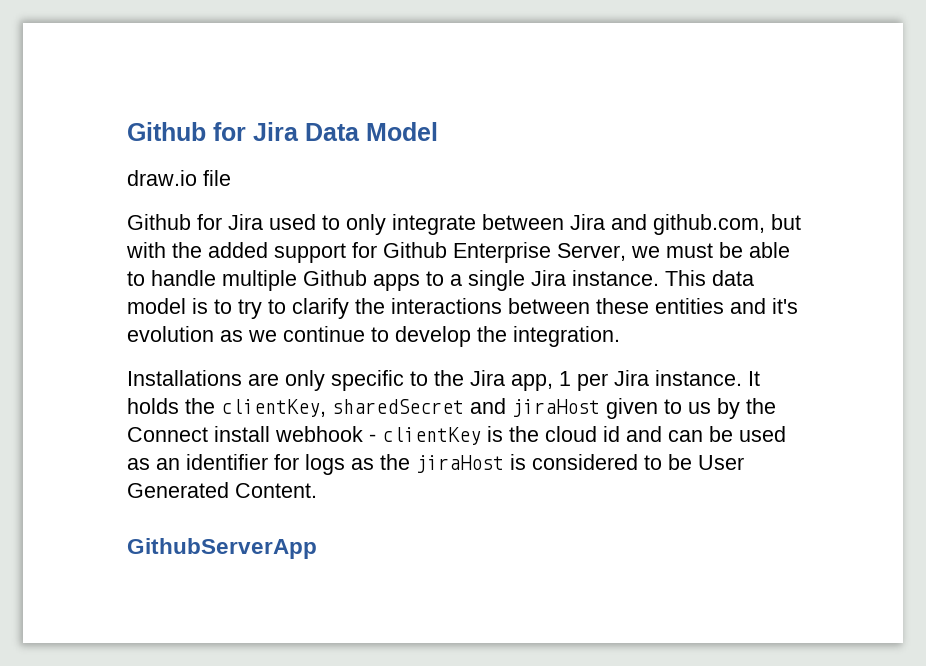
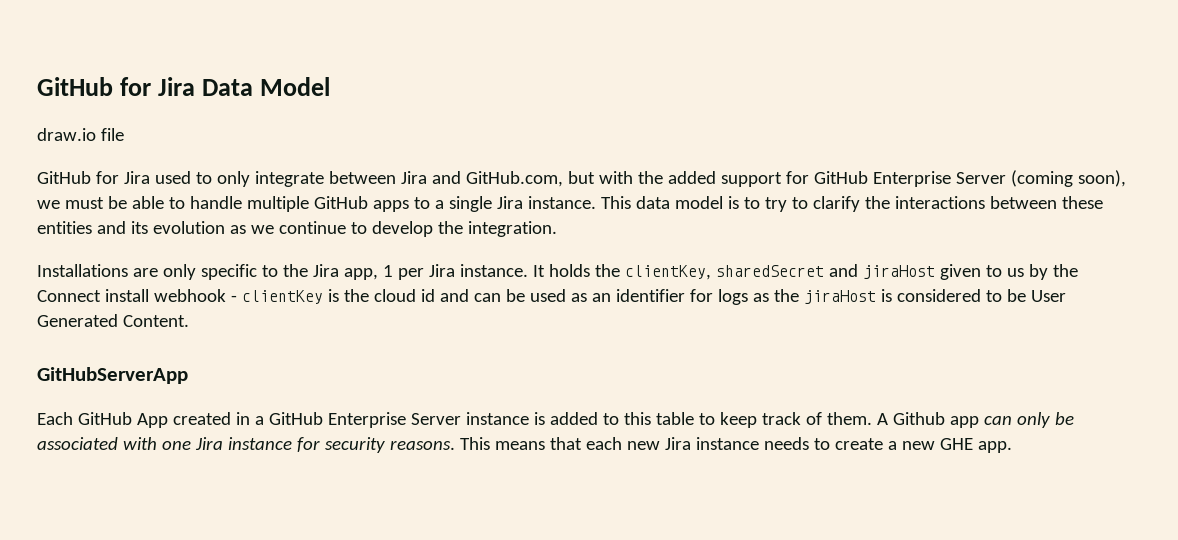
[127,122,206,141] Github -> [37,77,113,96] GitHub
[127,214,191,230] Github -> [37,171,91,184] GitHub
[653,214,765,235] github.com, -> [465,171,563,187] GitHub.com,
[383,242,626,263] Github Enterprise Server, -> [813,170,1126,187] GitHub Enterprise Server (coming soon),
[303,270,367,286] Github -> [313,196,368,209] GitHub
[772,298,798,314] it's -> [130,221,148,234] its
[127,538,317,559] GithubServerApp -> [37,367,188,384] [37,412,1074,428] [37,437,1012,453] GitHubServerApp // Each GitHub App created in a GitHub Enterprise Server instance is added to this table to keep track of them. A Github app can only be associated with one Jira instance for security reasons. This means that each new Jira instance needs to create a new GHE app.

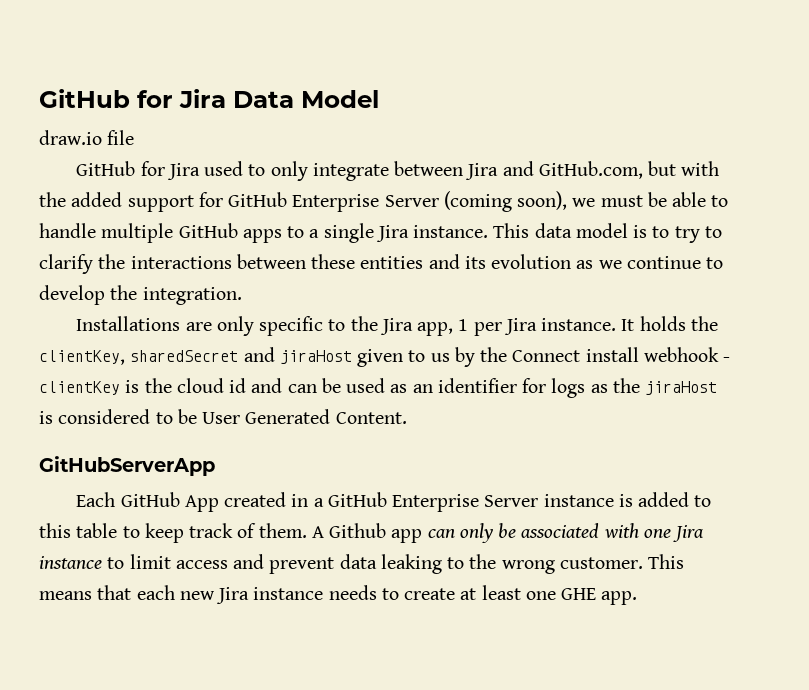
[296,437,455,453] for security reasons. -> [107,554,643,574] to limit access and prevent data leaking to the wrong customer.
[887,441,935,450] a new -> [460,585,556,600] at least one

